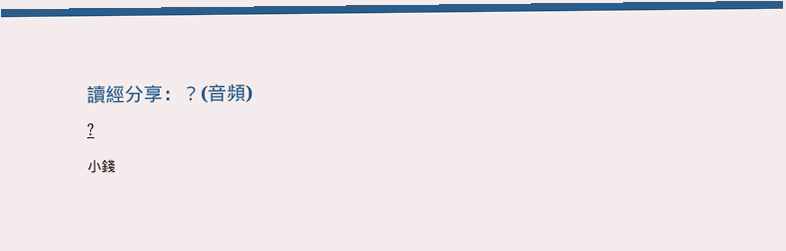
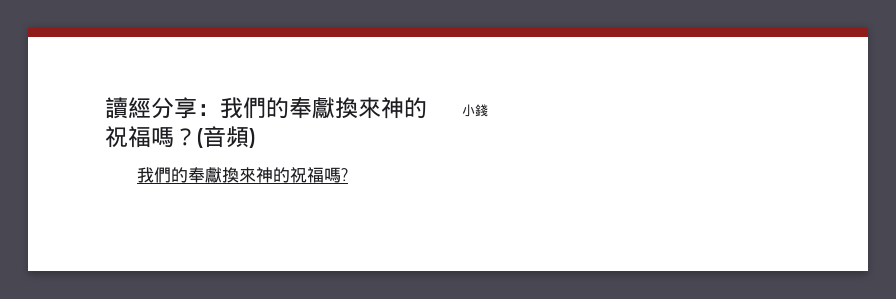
[181,83,253,104] ？(音頻) // -> [220,97,427,119] [105,126,255,148] [137,167,342,183] 我們的奉獻換來神的祝福嗎？(音頻) // 我們的奉獻換來神的祝福嗎

